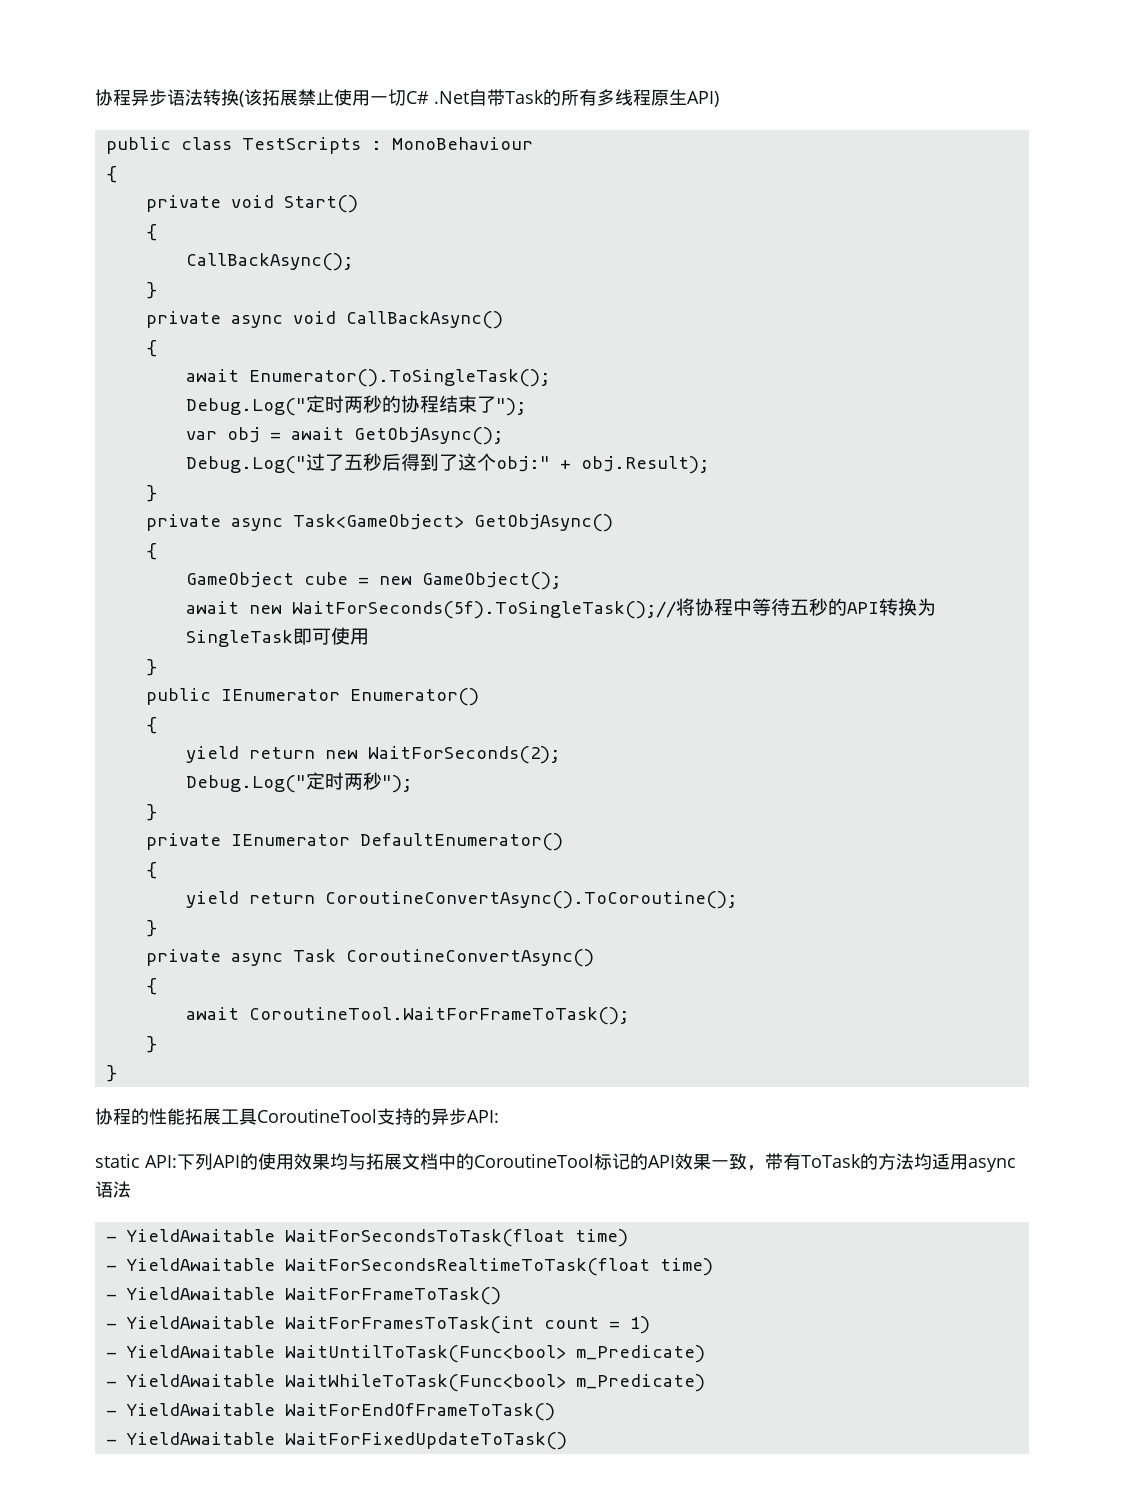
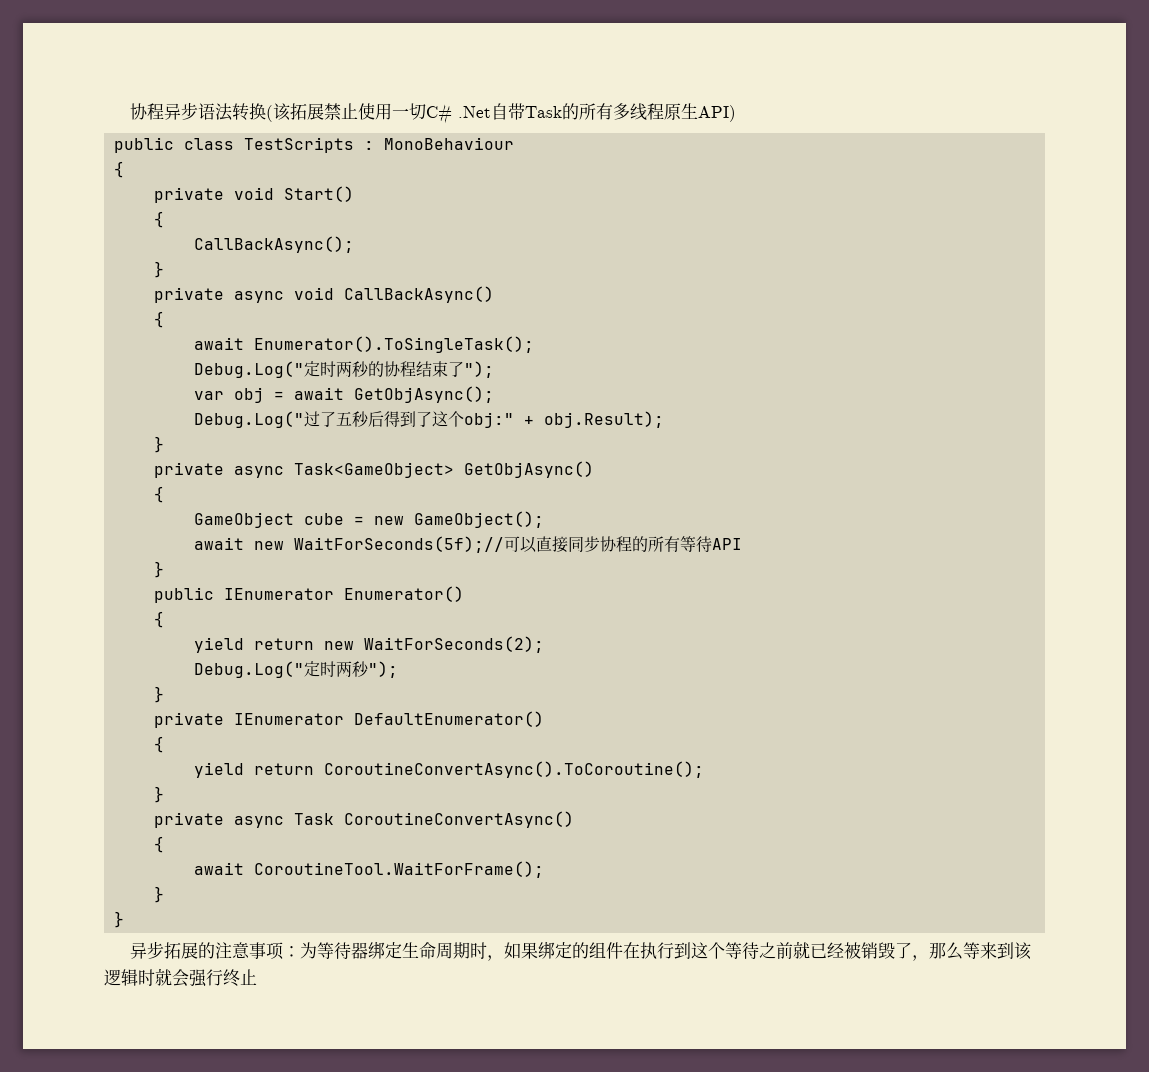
[291,598,936,619] [185,627,369,647] WaitForSeconds(5f).ToSingleTask();//将协程中等待五秒的API转换为SingleTask即可使用 -> [294,536,743,553] WaitForSeconds(5f);//可以直接同步协程的所有等待API
[248,1007,629,1025] CoroutineTool.WaitForFrameToTask(); -> [254,861,545,878] CoroutineTool.WaitForFrame();
[95,1108,499,1125] [95,1153,1016,1172] [95,1181,131,1198] [105,1229,628,1247] [105,1258,713,1276] [105,1287,501,1305] [105,1316,650,1334] [105,1345,705,1363] [105,1374,705,1392] [105,1403,555,1421] [105,1432,567,1450] 协程的性能拓展工具CoroutineTool支持的异步API: // static API:下列API的使用效果均与拓展文档中的CoroutineTool标记的API效果一致，带有ToTask的方法均适用async语法 // - YieldAwaitable WaitForSecondsToTask(float time) // - YieldAwaitable WaitForSecondsRealtimeToTask(float time) // - YieldAwaitable WaitForFrameToTask() // - YieldAwaitable WaitForFramesToTask(int count = 1) // - YieldAwaitable WaitUntilToTask(Func<bool> m_Predicate) // - YieldAwaitable WaitWhileToTask(Func<bool> m_Predicate) // - YieldAwaitable WaitForEndOfFrameToTask() // - YieldAwaitable WaitForFixedUpdateToTask() -> [130,941,1033,961] [104,968,257,987] 异步拓展的注意事项：为等待器绑定生命周期时，如果绑定的组件在执行到这个等待之前就已经被销毁了，那么等来到该逻辑时就会强行终止

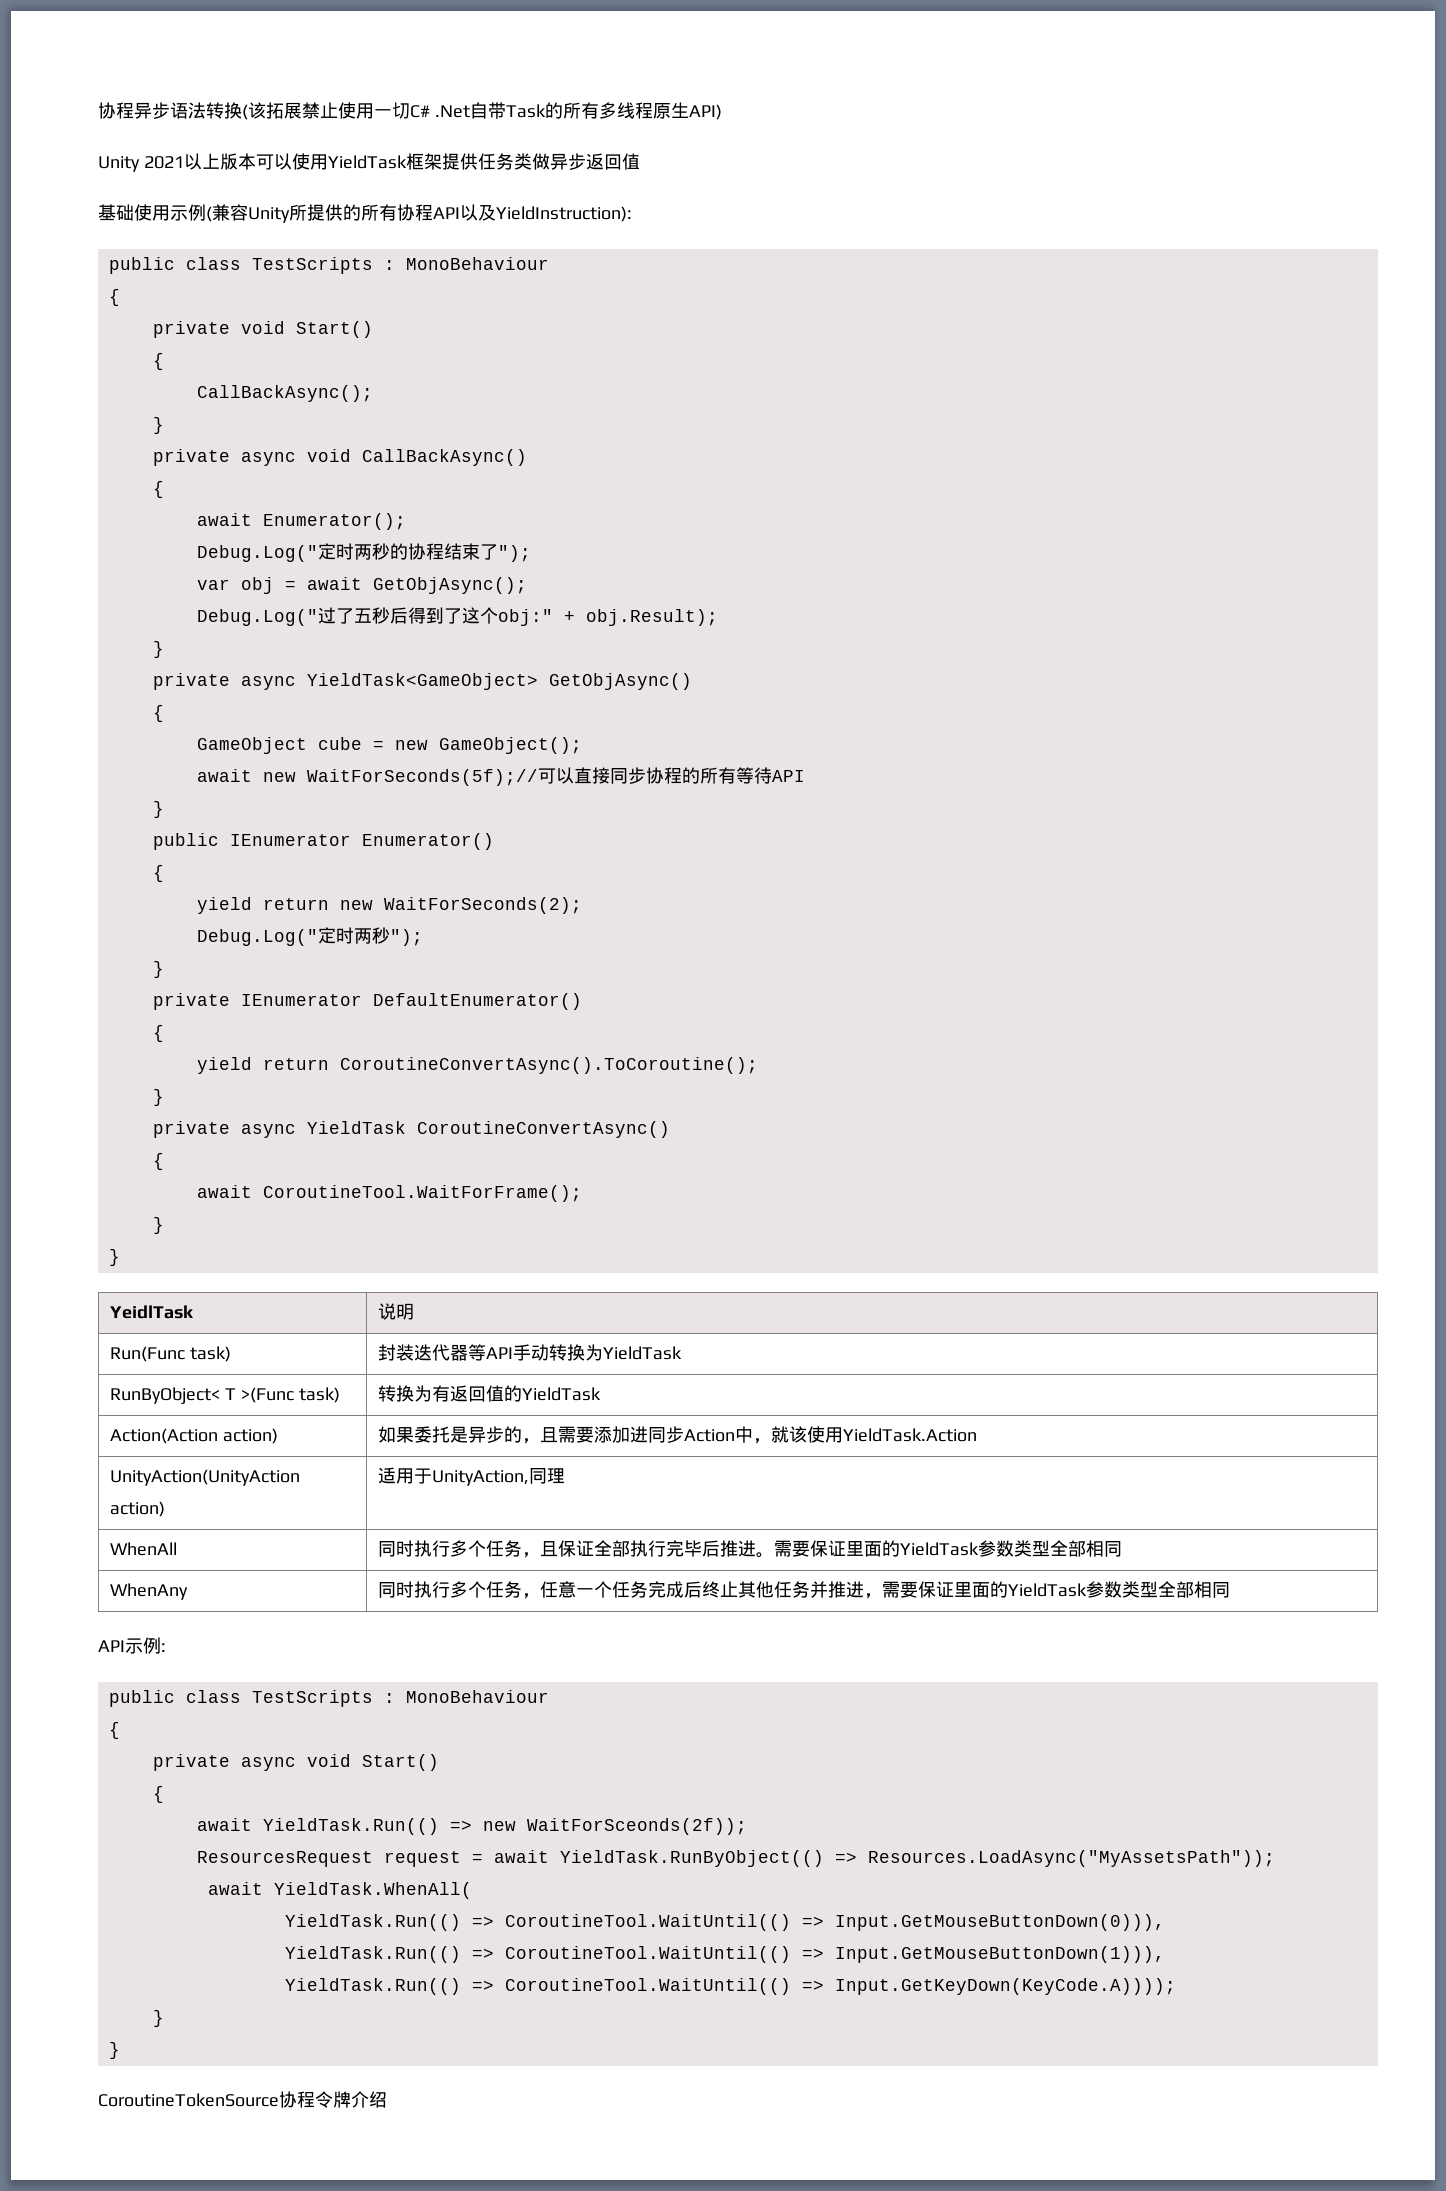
(737, 113) none -> [98,153,640,172] [98,204,632,223] // Unity 2021以上版本可以使用YieldTask框架提供任务类做异步返回值 // 基础使用示例(兼容Unity所提供的所有协程API以及YieldInstruction):
[254,336,535,353] Enumerator().ToSingleTask(); -> [262,513,406,530] Enumerator();
[294,462,455,478] Task<GameObject> -> [306,673,538,690] YieldTask<GameObject>
[294,813,335,825] Task -> [306,1121,406,1134] YieldTask
[130,941,1033,961] [104,968,257,987] // 异步拓展的注意事项：为等待器绑定生命周期时，如果绑定的组件在执行到这个等待之前就已经被销毁了，那么等来到该逻辑时就会强行终止 -> [110,1305,194,1319] [378,1303,415,1320] [110,1346,232,1362] [378,1344,683,1361] [110,1387,340,1404] [378,1385,602,1402] [110,1428,279,1444] [378,1426,978,1444] [110,1469,301,1486] [110,1501,166,1517] [378,1467,566,1486] [110,1542,178,1556] [378,1540,1123,1558] [110,1583,189,1600] [378,1581,1231,1599] [98,1637,166,1654] [108,1690,549,1707] [108,1722,120,1739] [152,1754,439,1771] [152,1786,164,1803] [196,1818,747,1835] [196,1850,1275,1867] [207,1882,472,1899] [284,1914,1165,1931] [284,1946,1165,1963] [284,1978,1176,1995] [152,2010,164,2027] [108,2042,120,2059] [98,2091,387,2108] // YeidlTask | 说明 // Run(Func task) | 封装迭代器等API手动转换为YieldTask // RunByObject< T >(Func task) | 转换为有返回值的YieldTask // Action(Action action) | 如果委托是异步的，且需要添加进同步Action中，就该使用YieldTask.Action // UnityAction(UnityAction action) | 适用于UnityAction,同理 // WhenAll | 同时执行多个任务，且保证全部执行完毕后推进。需要保证里面的YieldTask参数类型全部相同 // WhenAny | 同时执行多个任务，任意一个任务完成后终止其他任务并推进，需要保证里面的YieldTask参数类型全部相同 // API示例: // public class TestScripts : MonoBehaviour // { // private async void Start() // { // await YieldTask.Run(() => new WaitForSceonds(2f)); // ResourcesRequest request = await YieldTask.RunByObject(() => Resources.LoadAsync("MyAssetsPath")); // await YieldTask.WhenAll( // YieldTask.Run(() => CoroutineTool.WaitUntil(() => Input.GetMouseButtonDown(0))), // YieldTask.Run(() => CoroutineTool.WaitUntil(() => Input.GetMouseButtonDown(1))), // YieldTask.Run(() => CoroutineTool.WaitUntil(() => Input.GetKeyDown(KeyCode.A)))); // } // } // CoroutineTokenSource协程令牌介绍

